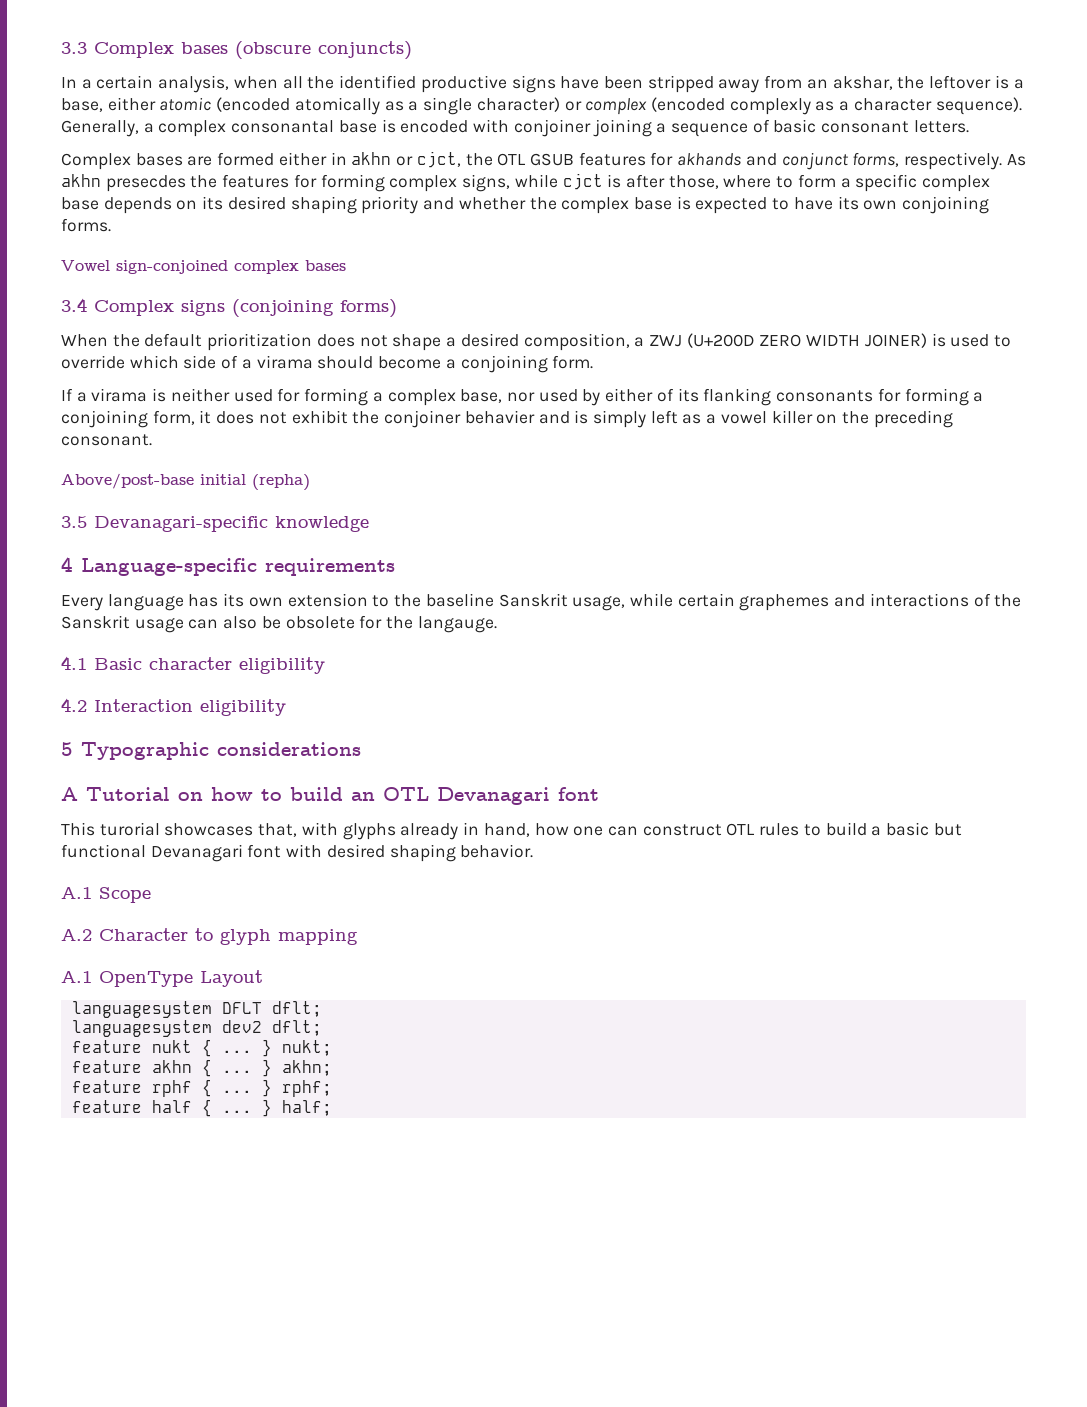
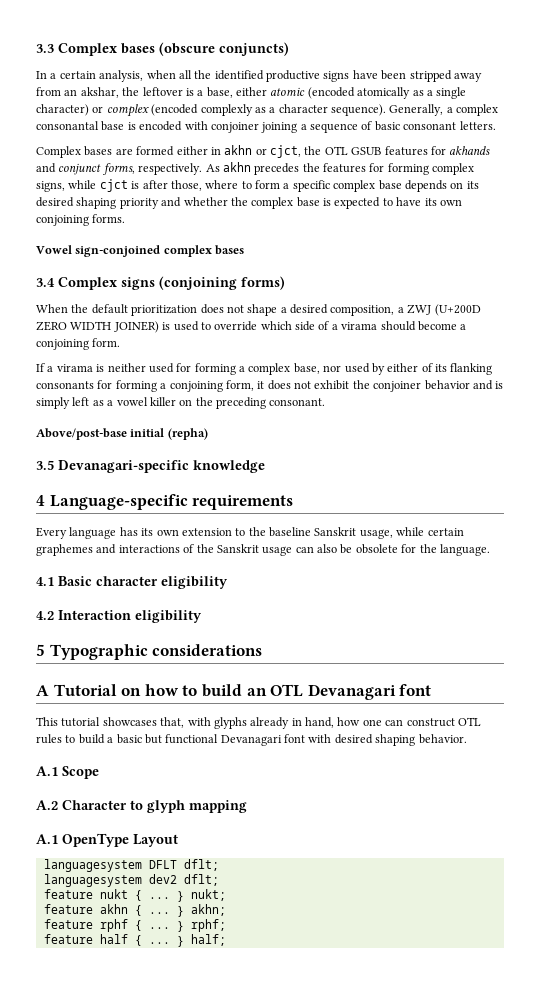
[105,175,186,192] presecdes -> [254,163,300,175] precedes
[464,410,535,424] behavier -> [424,380,470,390] behavior
[417,616,497,633] langauge. -> [439,544,490,556] language.
[99,822,160,836] turorial -> [61,717,101,727] tutorial

